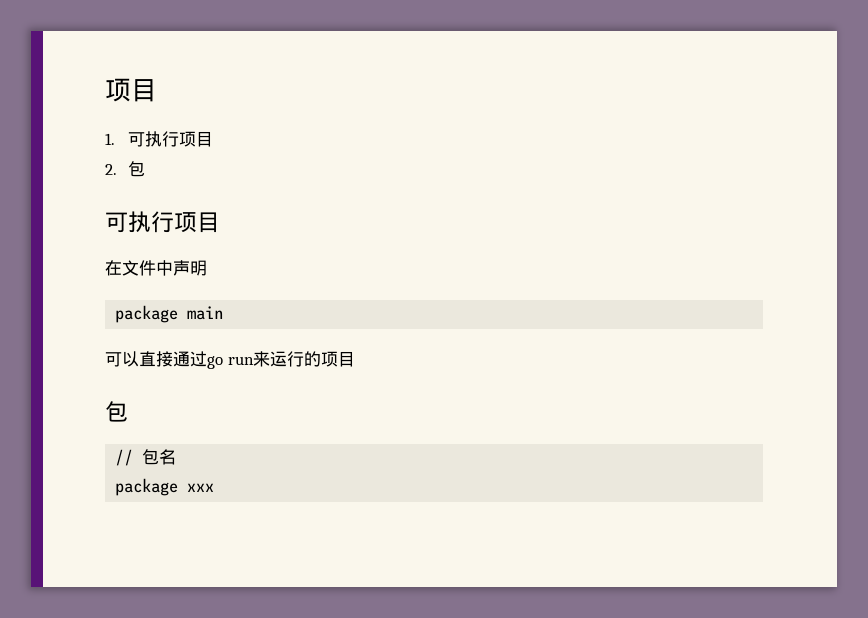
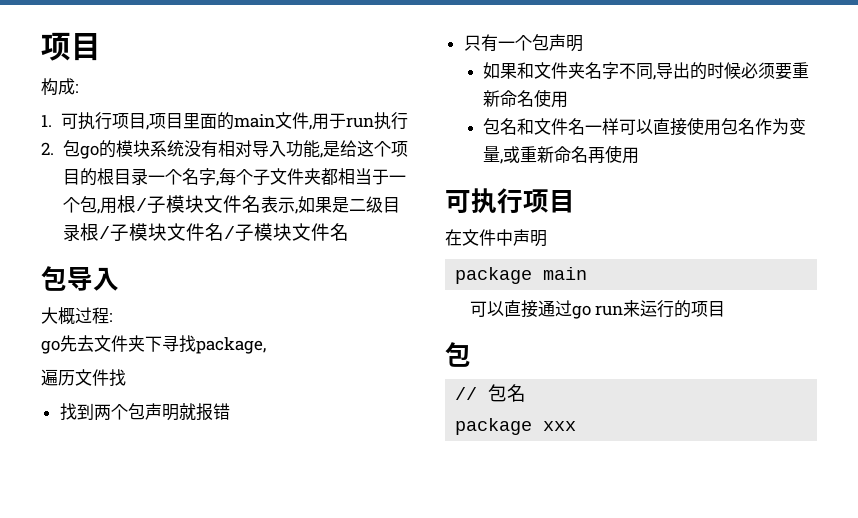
[105,78,157,102] 项目 -> [41,32,101,61] [41,78,78,96] 项目 // 构成:
[105,161,145,177] // 2.包 -> [145,112,408,130] [41,140,408,159] [62,168,406,186] [62,195,400,214] [62,223,349,242] [41,266,119,291] [41,307,112,325] [41,335,266,354] [41,369,126,386] [59,403,230,421] [463,34,583,52] [483,62,810,80] [483,89,569,108] [483,117,807,136] [483,145,640,164] ,项目里面的main文件,用于run执行 // 2.包go的模块系统没有相对导入功能,是给这个项目的根目录一个名字,每个子文件夹都相当于一个包,用根/子模块文件名表示,如果是二级目录根/子模块文件名/子模块文件名 // 包导入 // 大概过程: // go先去文件夹下寻找package, // 遍历文件找 // 找到两个包声明就报错 // 只有一个包声明 // 如果和文件夹名字不同,导出的时候必须要重新命名使用 // 包名和文件名一样可以直接使用包名作为变量,或重新命名再使用

